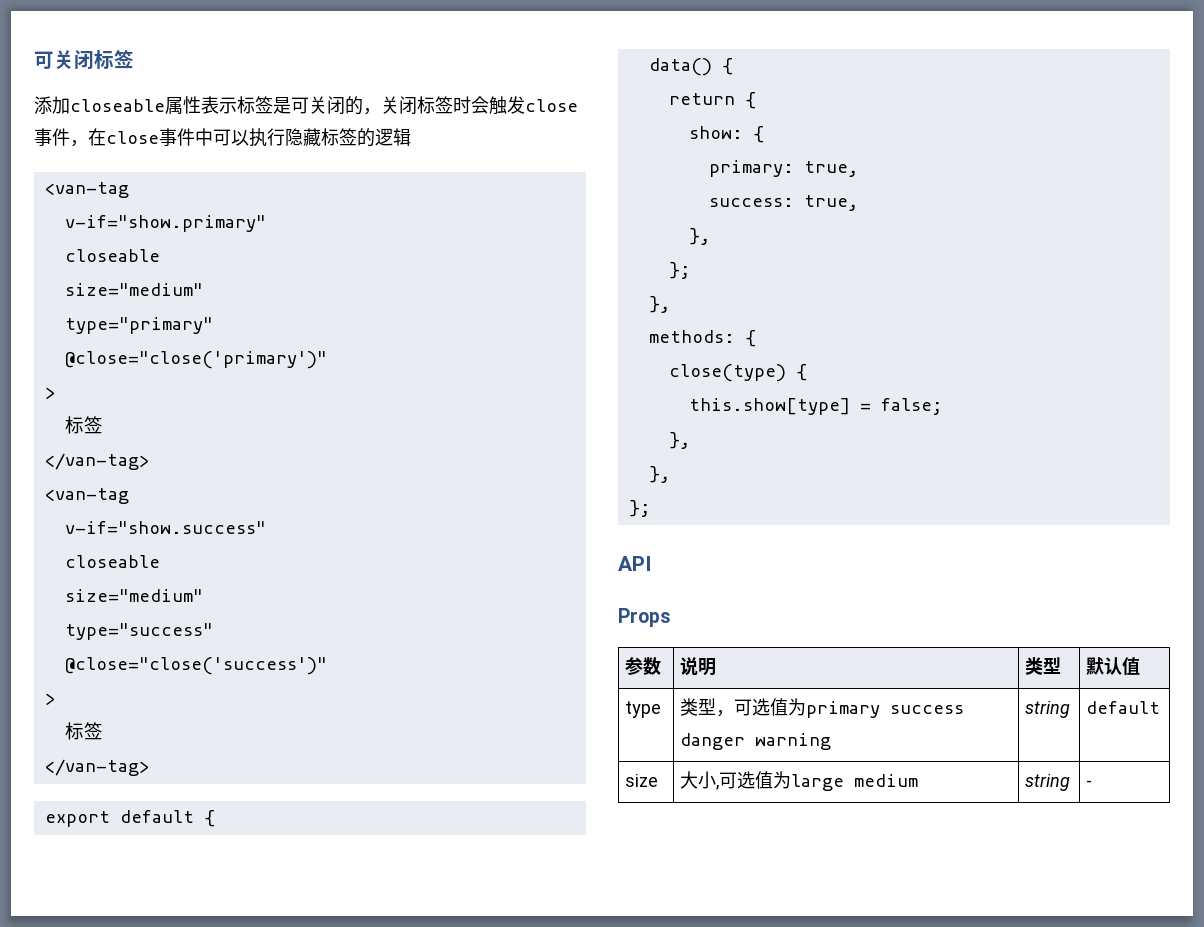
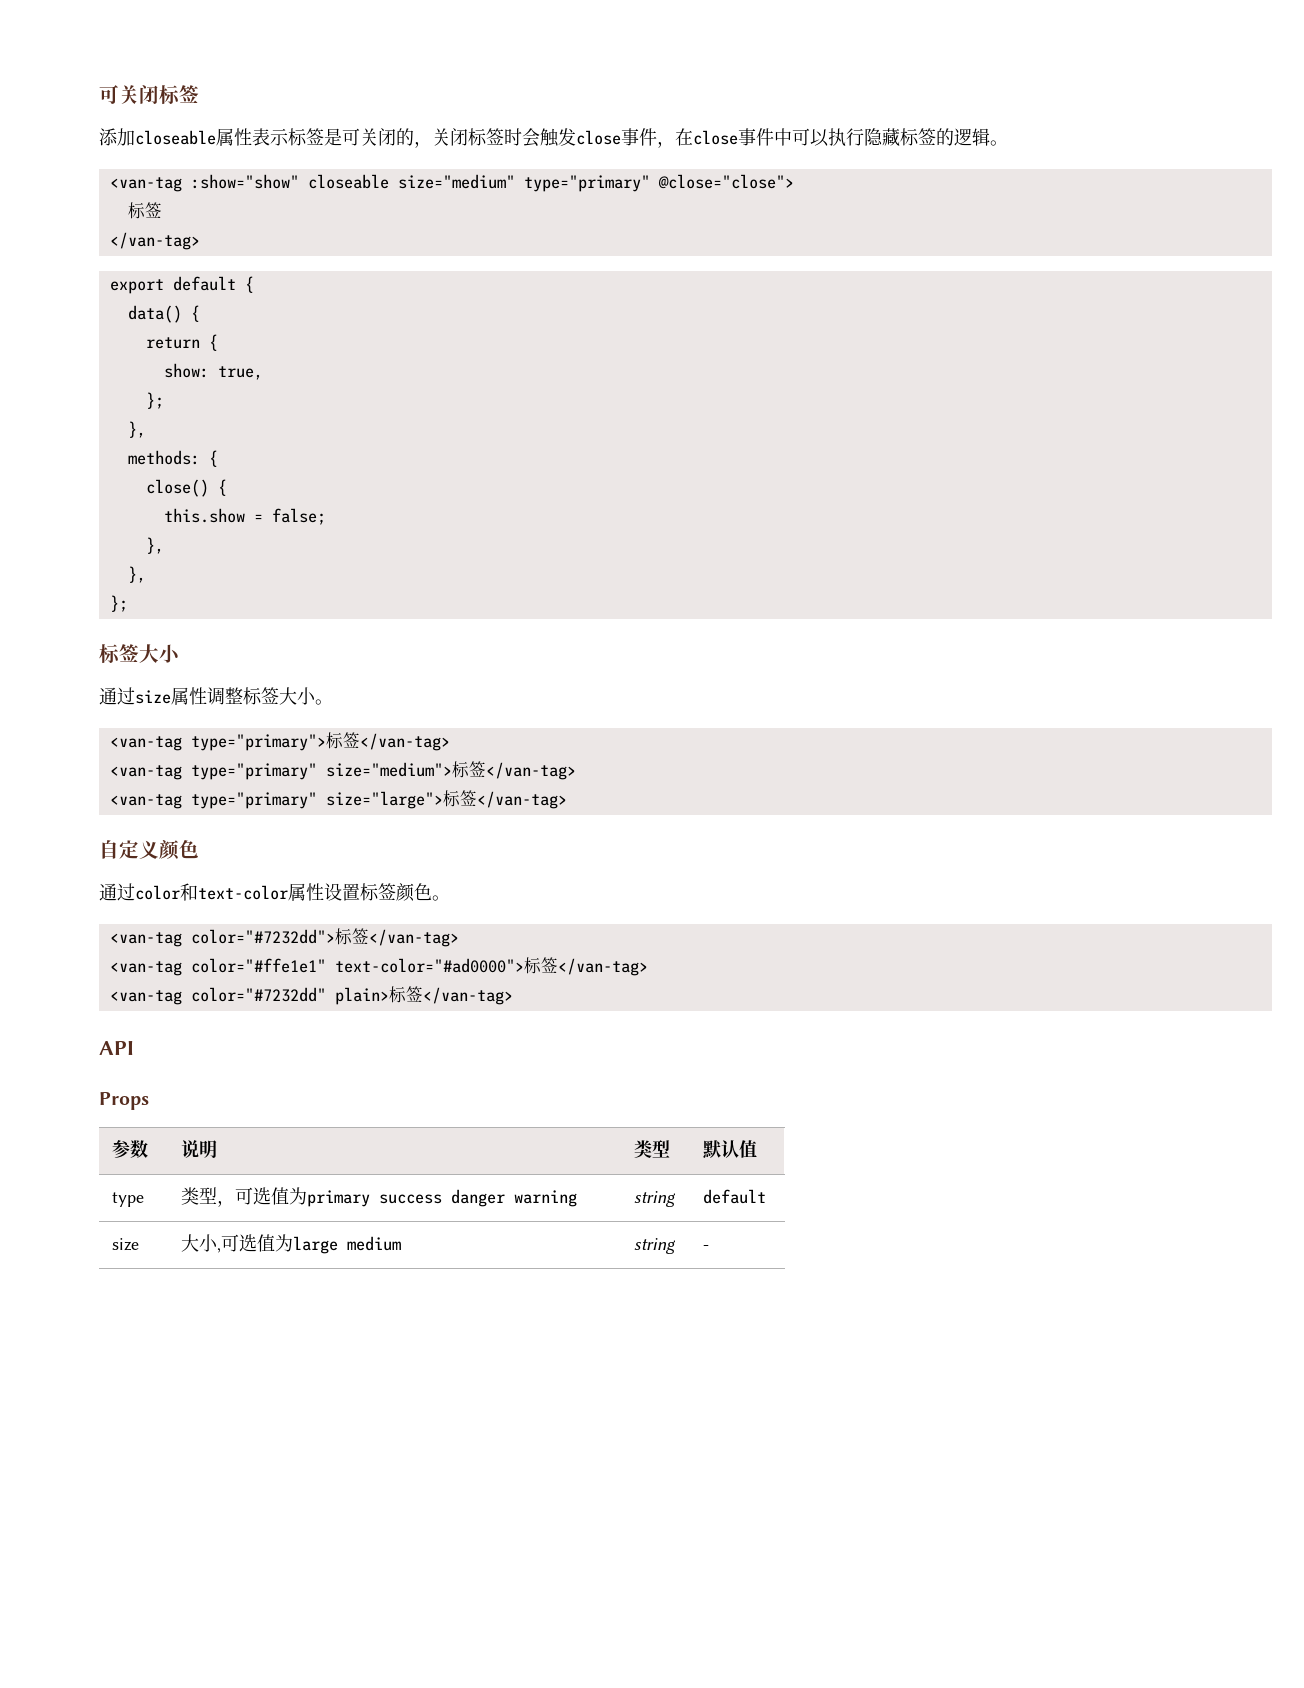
[44,182,129,198] [64,215,266,232] [64,249,160,262] [64,283,203,296] [64,317,213,334] [64,351,327,369] [44,387,55,399] [64,416,103,434] [44,453,149,470] [44,488,129,504] [64,521,266,534] [64,555,160,568] [64,589,203,602] [64,623,213,640] [64,657,327,675] [44,693,55,705] // <van-tag // v-if="show.primary" // closeable // size="medium" // type="primary" // @close="close('primary')" // > // 标签 // </van-tag> // <van-tag // v-if="show.success" // closeable // size="medium" // type="success" // @close="close('success')" // > -> [990,140,1008,146] [109,174,794,192] 。 // <van-tag :show="show" closeable size="medium" type="primary" @close="close">
[752,126,764,143] [708,160,858,177] [708,195,858,211] [688,228,710,245] { // primary: true, // success: true, // }, -> [217,366,263,380] true,
[668,364,807,382] [688,398,850,415] close(type) { // this.show[type] -> [145,479,227,497] [163,508,245,523] close() { // this.show
(650, 508) none -> [99,644,180,664] [99,687,333,705] [109,732,450,751] [109,761,576,780] [109,790,567,809] [99,840,199,860] [99,883,450,902] [109,928,459,947] [109,957,648,976] [109,986,513,1005] // 标签大小 // 通过size属性调整标签大小。 // <van-tag type="primary">标签</van-tag> // <van-tag type="primary" size="medium">标签</van-tag> // <van-tag type="primary" size="large">标签</van-tag> // 自定义颜色 // 通过color和text-color属性设置标签颜色。 // <van-tag color="#7232dd">标签</van-tag> // <van-tag color="#ffe1e1" text-color="#ad0000">标签</van-tag> // <van-tag color="#7232dd" plain>标签</van-tag>

